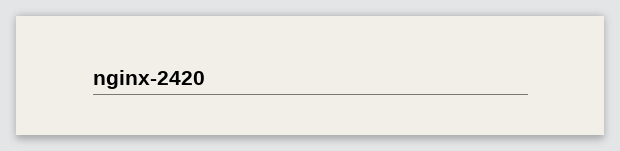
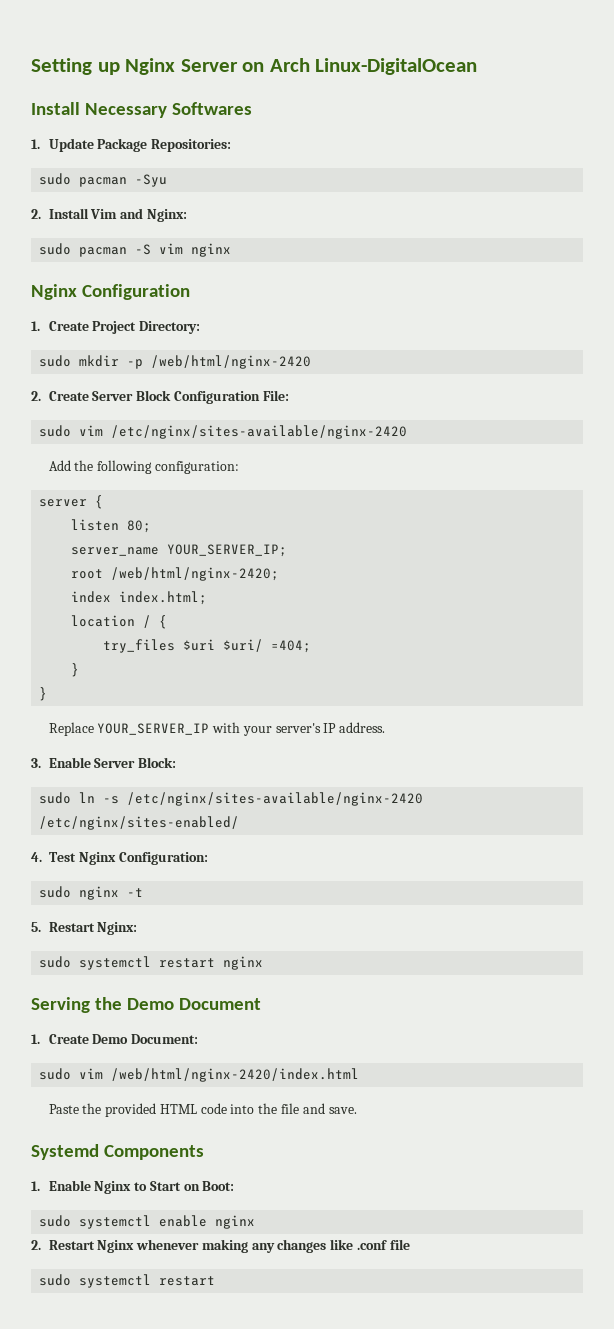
[93,70,205,89] nginx-2420 -> [31,58,478,75] [31,102,252,118] [31,138,232,152] [39,173,168,187] [31,208,187,222] [39,243,232,257] [31,284,190,300] [31,321,201,334] [39,355,312,369] [31,390,289,404] [39,425,408,439] [48,460,239,474] [39,495,104,509] [71,519,152,533] [71,544,288,557] [71,567,280,581] [71,591,208,605] [71,615,168,629] [103,639,312,653] [71,663,80,677] [39,687,48,701] [48,722,386,736] [31,757,177,768] [39,792,424,806] [39,816,240,830] [31,852,208,865] [39,886,144,900] [31,922,138,935] [39,956,264,970] [31,997,261,1013] [31,1034,199,1044] [39,1068,360,1082] [48,1103,357,1117] [31,1144,204,1160] [31,1180,235,1194] [39,1215,256,1229] [31,1239,410,1253] [39,1274,216,1288] Setting up Nginx Server on Arch Linux-DigitalOcean // Install Necessary Softwares // 1. Update Package Repositories: // sudo pacman -Syu // 2. Install Vim and Nginx: // sudo pacman -S vim nginx // Nginx Configuration // 1. Create Project Directory: // sudo mkdir -p /web/html/nginx-2420 // 2. Create Server Block Configuration File: // sudo vim /etc/nginx/sites-available/nginx-2420 // Add the following configuration: // server { // listen 80; // server_name YOUR_SERVER_IP; // root /web/html/nginx-2420; // index index.html; // location / { // try_files $uri $uri/ =404; // } // } // Replace YOUR_SERVER_IP with your server's IP address. // 3. Enable Server Block: // sudo ln -s /etc/nginx/sites-available/nginx-2420 /etc/nginx/sites-enabled/ // 4. Test Nginx Configuration: // sudo nginx -t // 5. Restart Nginx: // sudo systemctl restart nginx // Serving the Demo Document // 1. Create Demo Document: // sudo vim /web/html/nginx-2420/index.html // Paste the provided HTML code into the file and save. // Systemd Components // 1. Enable Nginx to Start on Boot: // sudo systemctl enable nginx // 2. Restart Nginx whenever making any changes like .conf file // sudo systemctl restart

